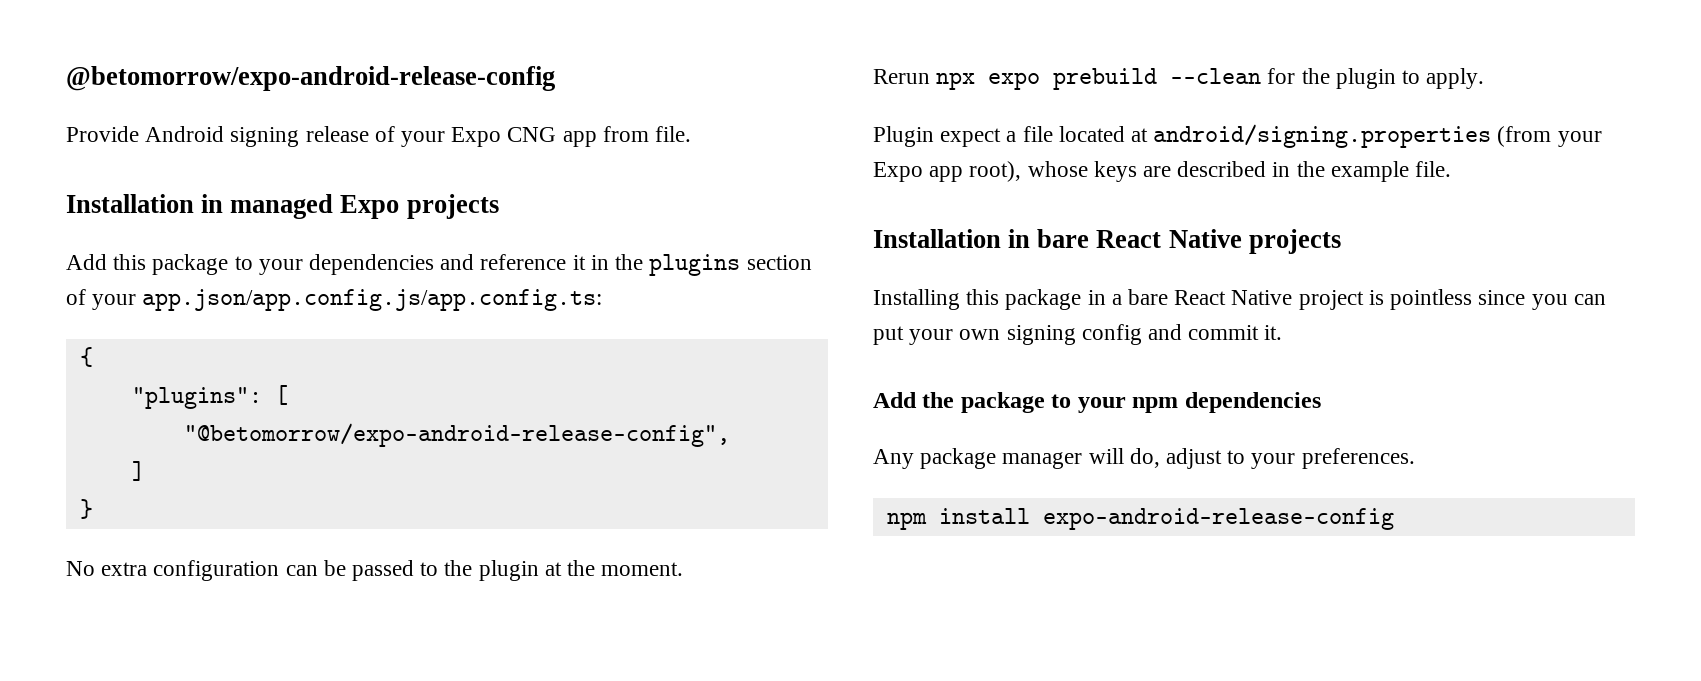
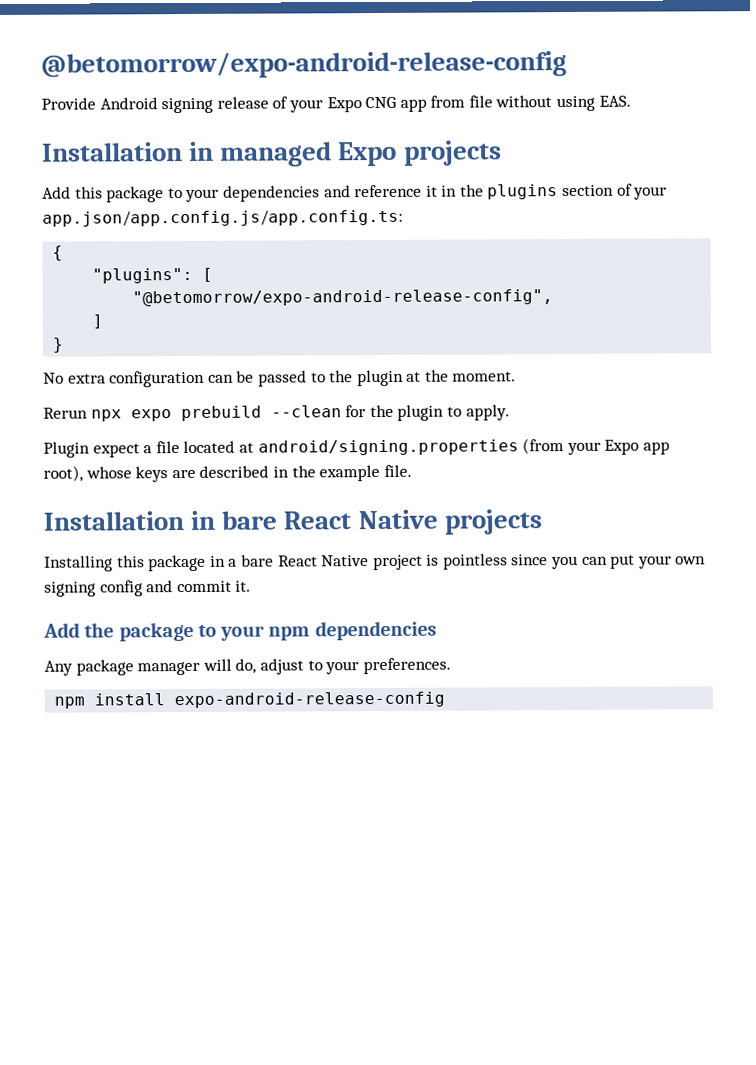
[655,126,692,142] file. -> [468,95,631,112] file without using EAS.

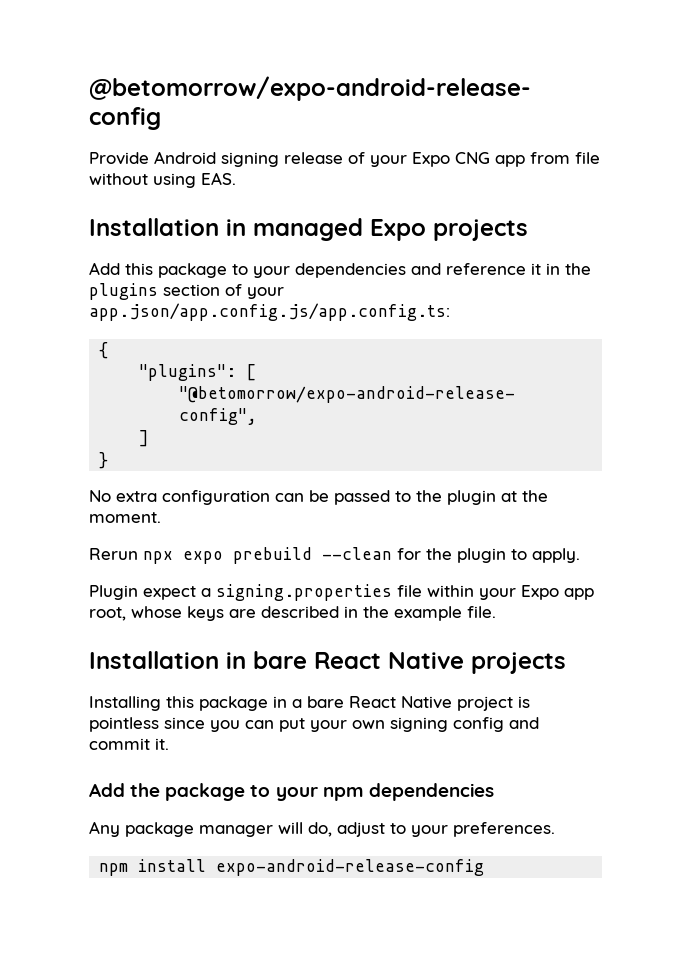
[155,438,565,456] file located at android/signing.properties (from -> [216,584,474,601] signing.properties file within
[43,465,83,482] root), -> [89,607,126,621] root,

